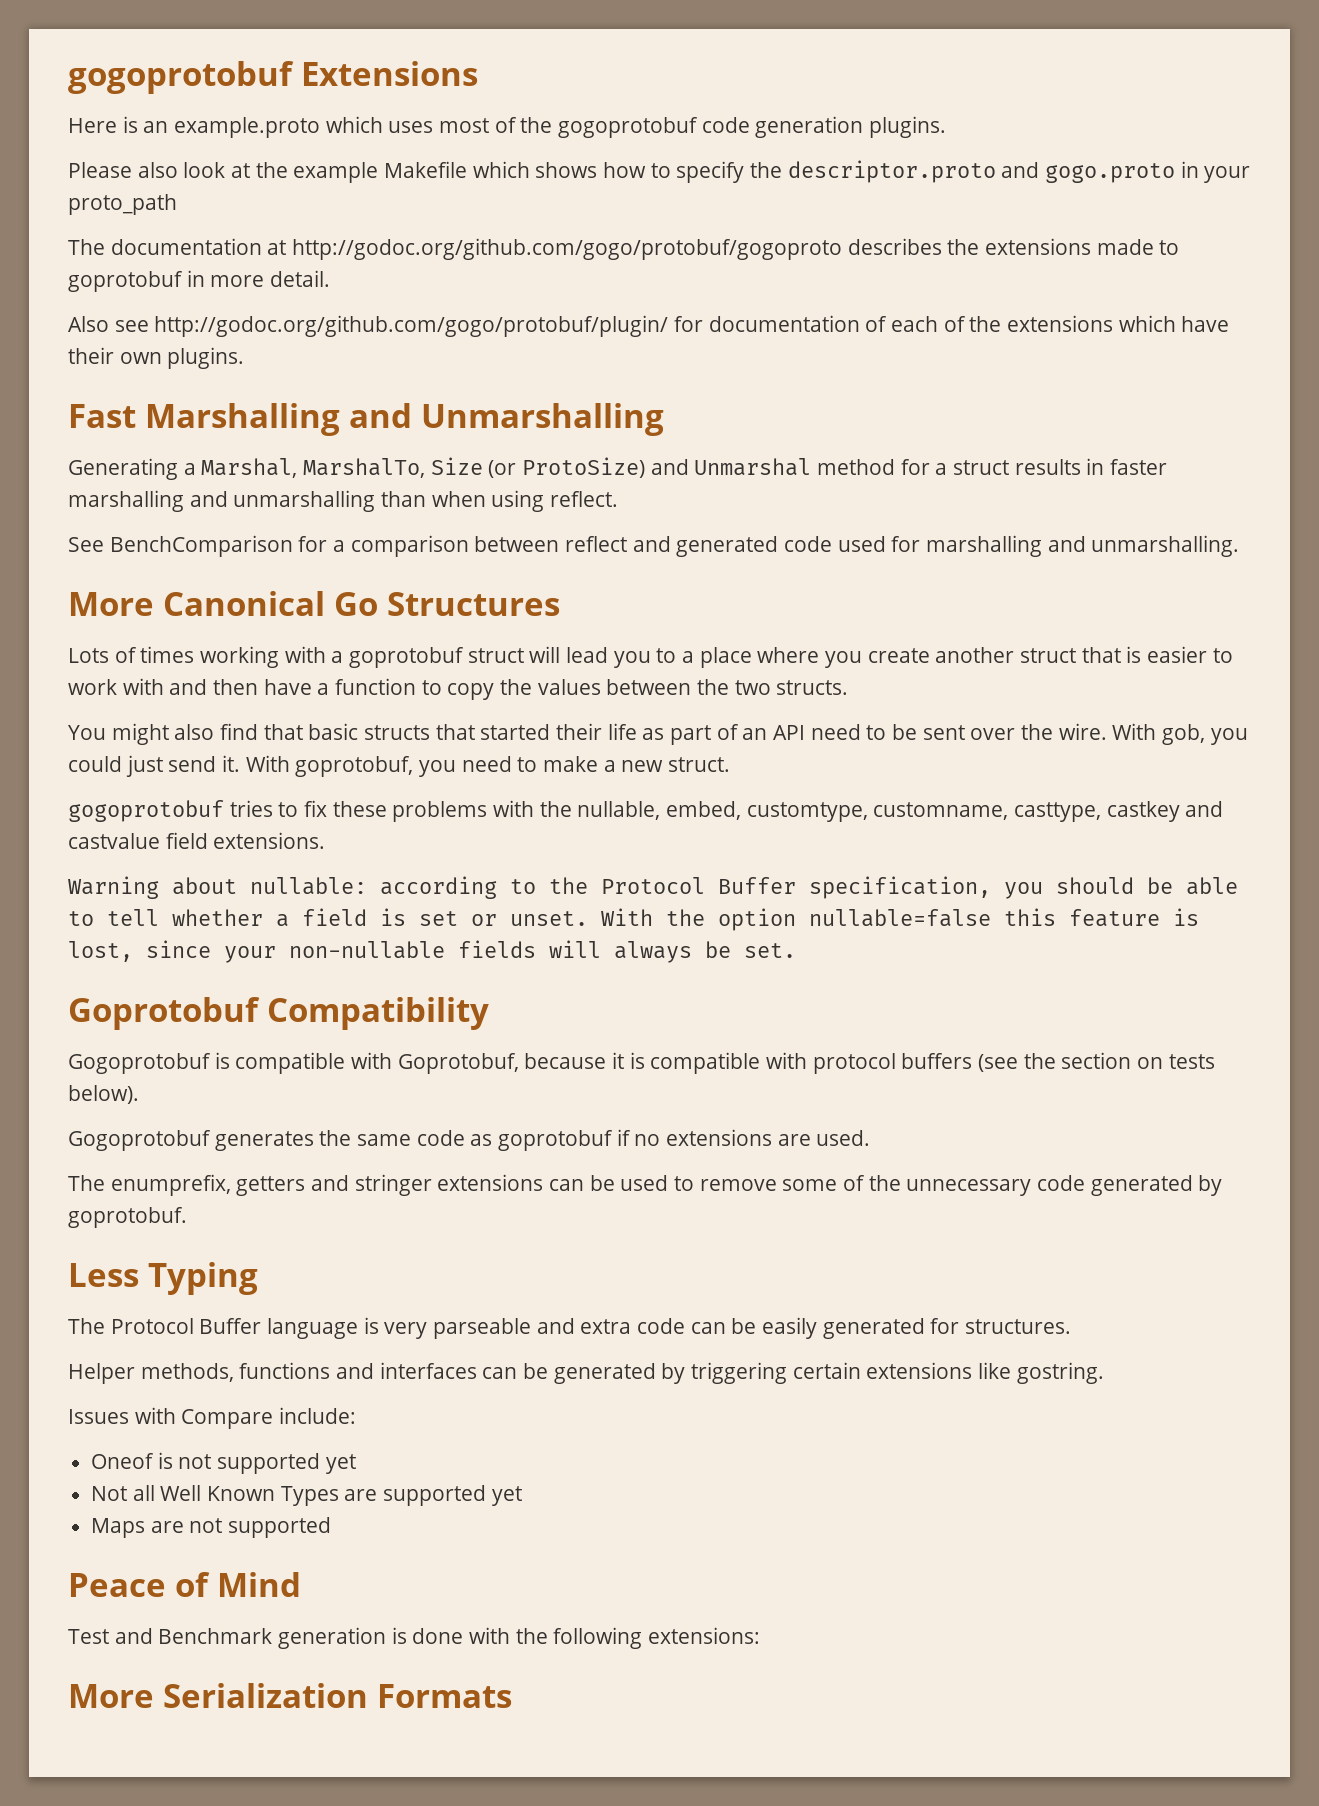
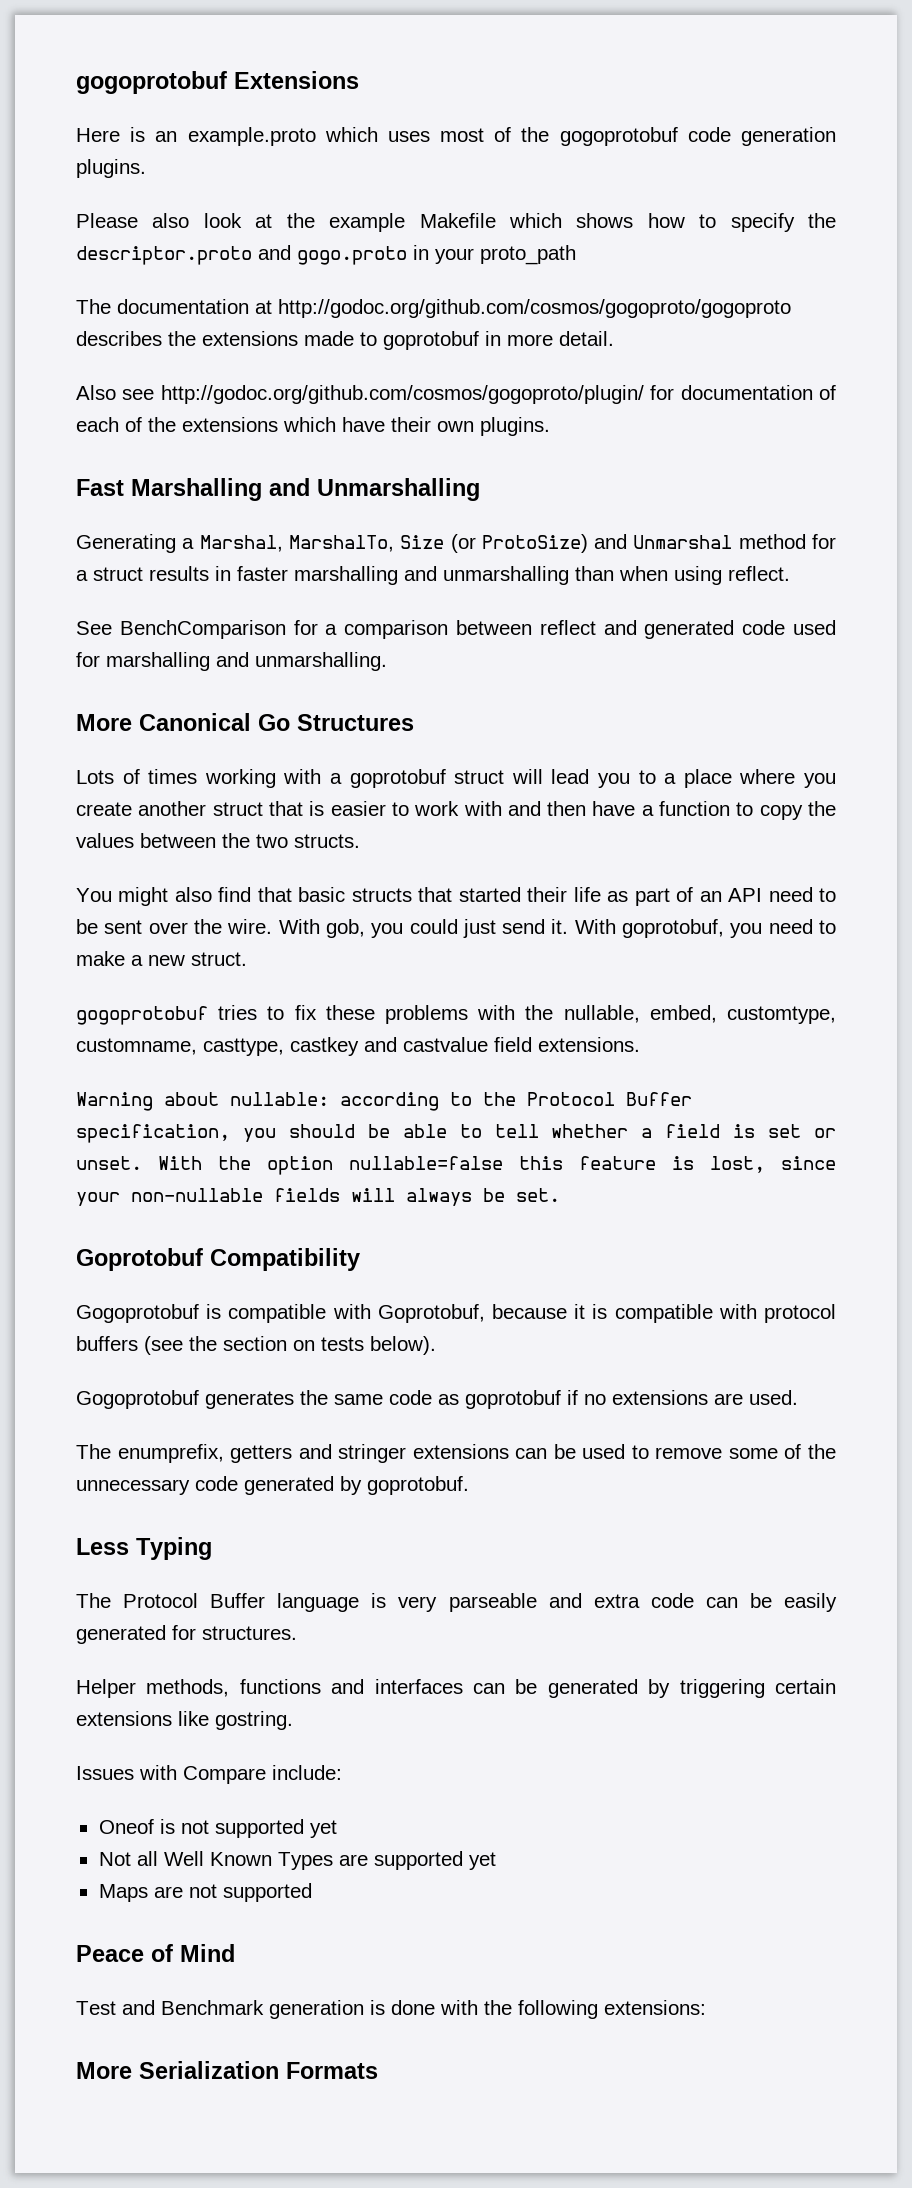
[292,238,843,260] http://godoc.org/github.com/gogo/protobuf/gogoproto -> [278,299,791,318] http://godoc.org/github.com/cosmos/gogoproto/gogoproto
[154,315,669,337] http://godoc.org/github.com/gogo/protobuf/plugin/ -> [160,385,644,404] http://godoc.org/github.com/cosmos/gogoproto/plugin/

